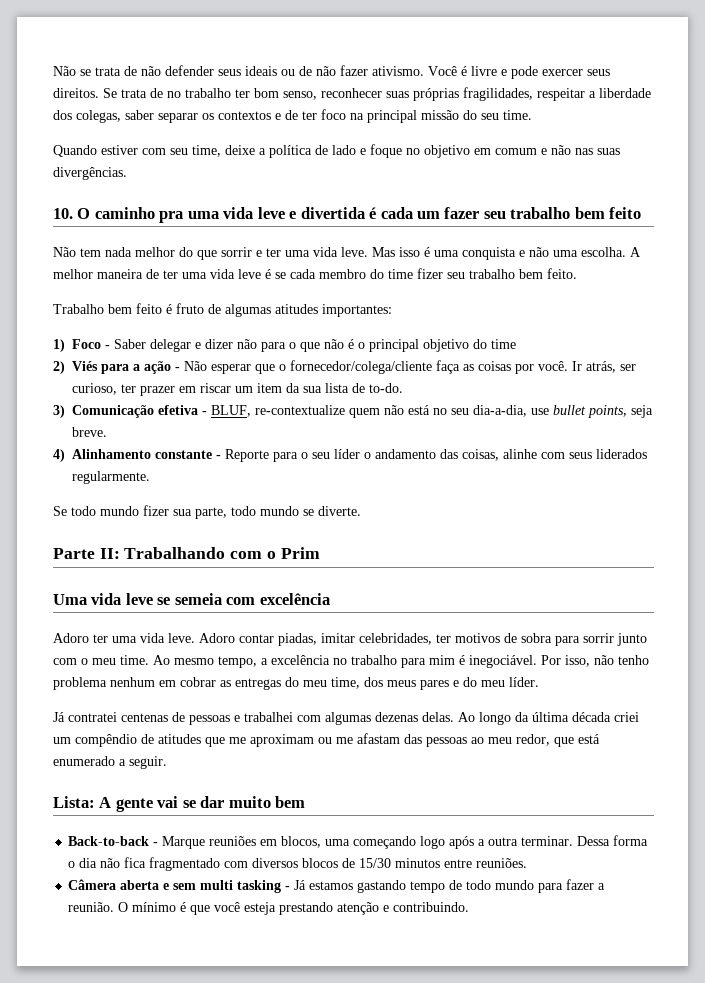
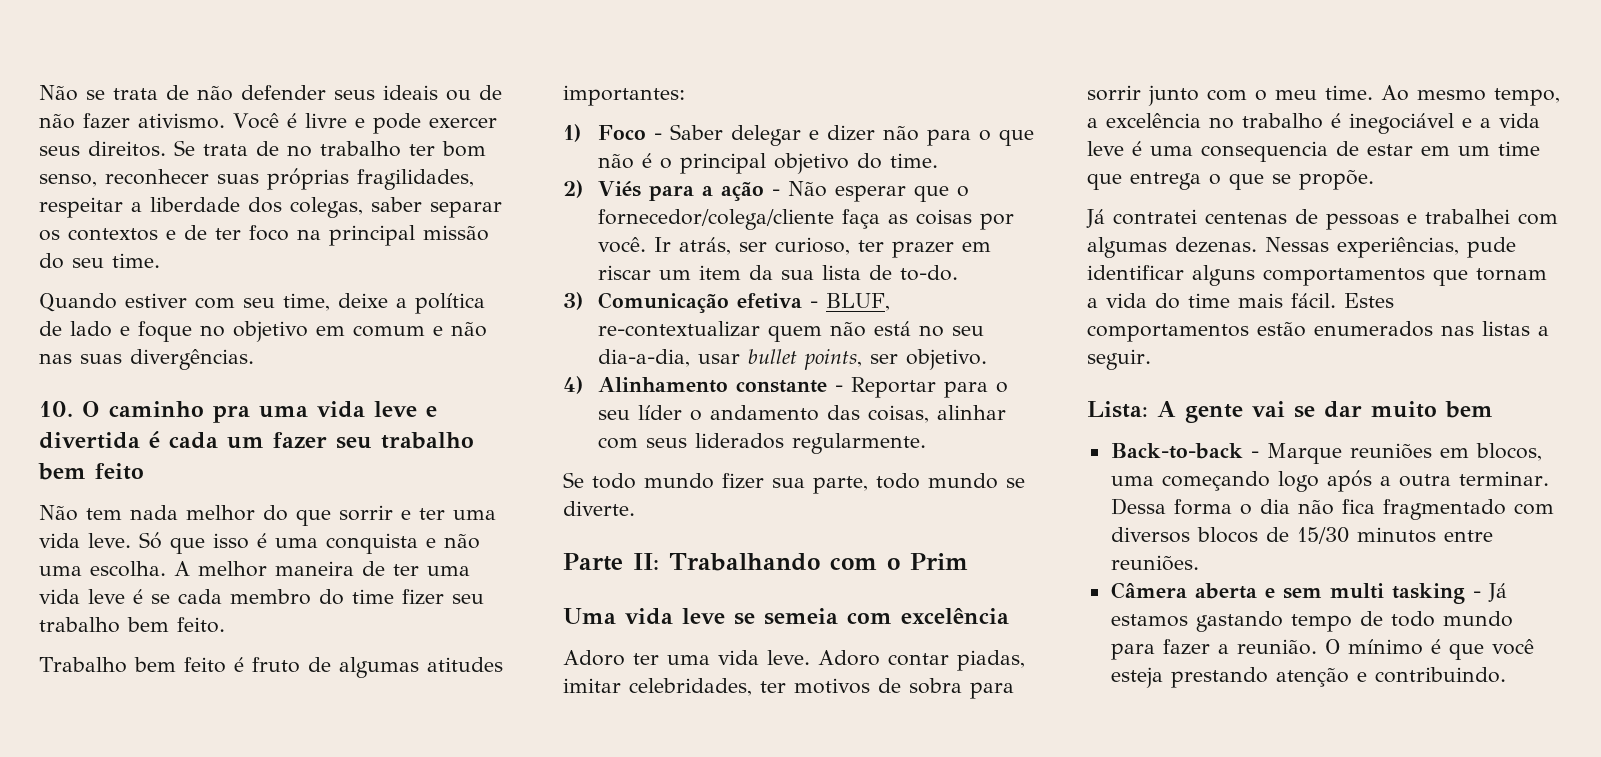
[372,247,395,257] Mas -> [139,532,205,554] Só que
[491,339,516,349] time -> [890,153,939,168] time.
[255,405,345,415] re-contextualize -> [598,321,761,337] re-contextualizar
[531,408,549,415] use -> [698,354,741,364] usar
[631,405,653,418] [72,427,107,437] seja breve. -> [870,349,988,370] ser objetivo.
[225,449,269,462] Reporte -> [851,377,937,398] Reportar
[503,449,537,459] alinhe -> [937,405,1007,420] alinhar
[401,655,649,668] [53,677,539,690] para mim é inegociável. Por isso, não tenho problema nenhum em cobrar as entregas do meu time, dos meus pares e do meu líder. -> [1331,113,1540,134] [1087,141,1540,162] [1087,170,1374,190] é inegociável e a vida leve é uma consequencia de estar em um time que entrega o que se propõe.
[375,712,639,725] [53,733,600,747] [53,756,115,766] dezenas delas. Ao longo da última década criei um compêndio de atitudes que me aproximam ou me afastam das pessoas ao meu redor, que está enumerado -> [1175,237,1516,258] [1087,265,1547,286] [1087,293,1394,309] [1087,321,1530,342] dezenas. Nessas experiências, pude identificar alguns comportamentos que tornam a vida do time mais fácil. Estes comportamentos estão enumerados nas listas

